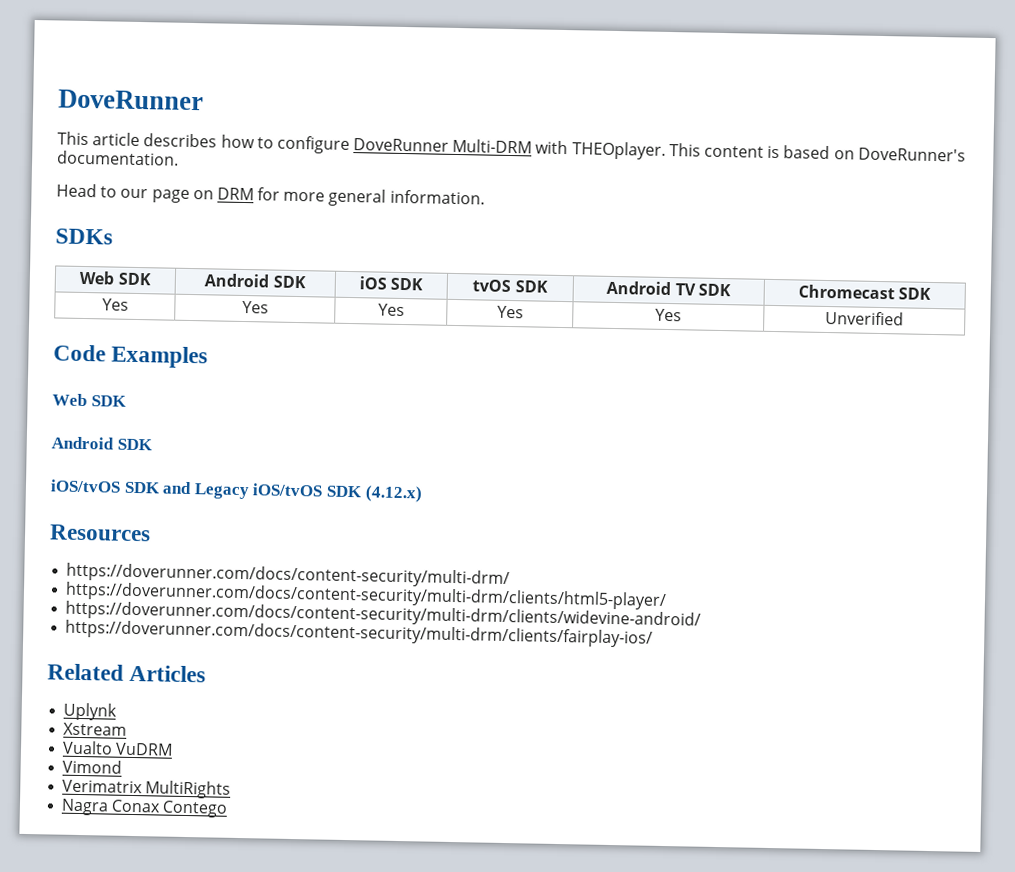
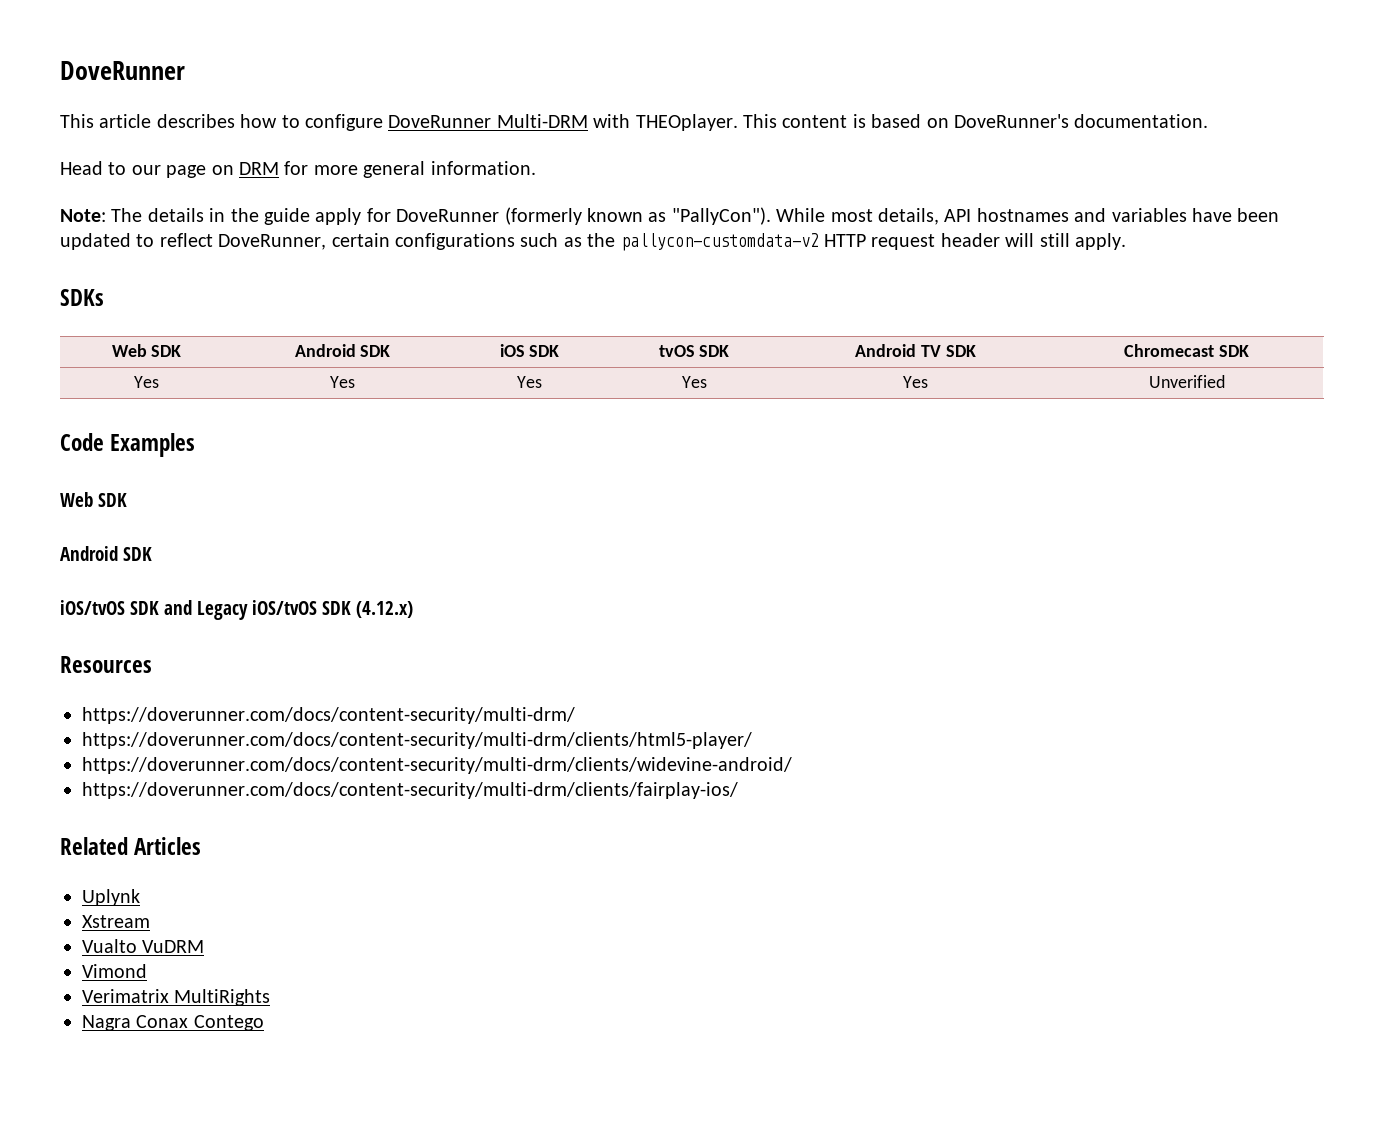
(485, 197) none -> [60,207,1280,225] [60,233,1126,251] // Note: The details in the guide apply for DoveRunner (formerly known as "PallyCon"). While most details, API hostnames and variables have been updated to reflect DoveRunner, certain configurations such as the pallycon-customdata-v2 HTTP request header will still apply.

